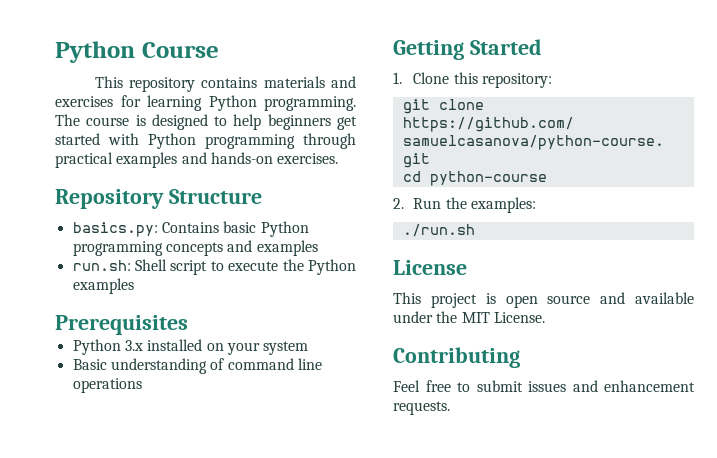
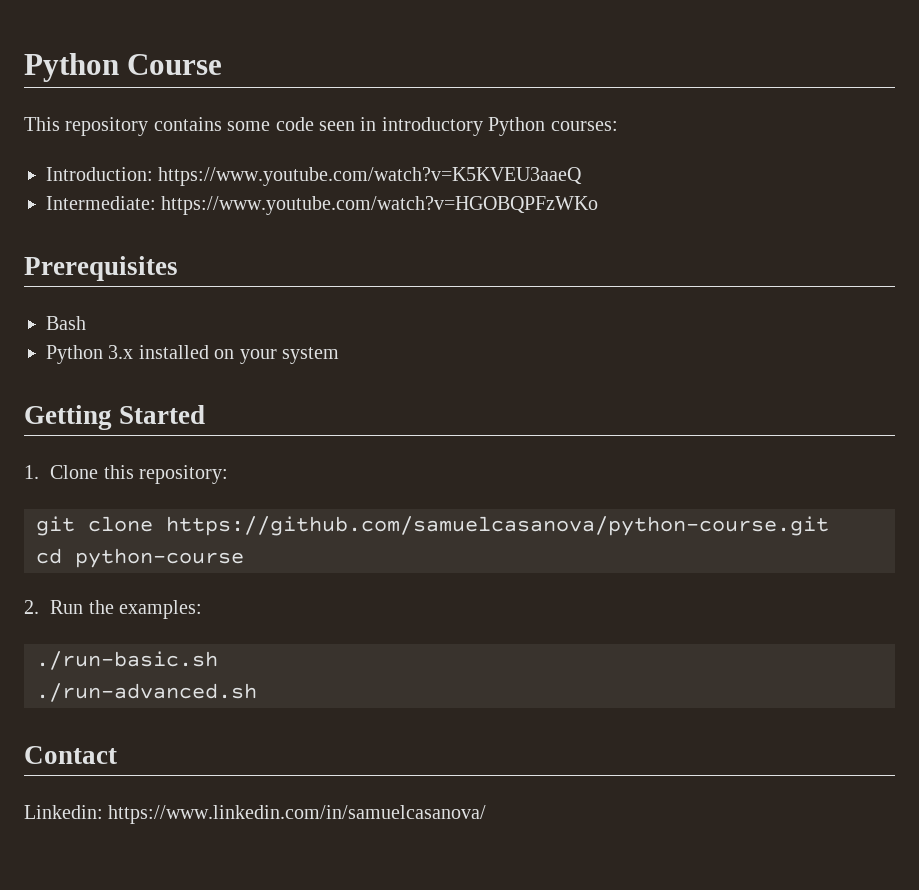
[263,76,357,88] [55,95,356,111] [55,114,357,130] [55,133,356,149] [55,152,339,168] [55,189,262,209] [72,221,309,237] [72,240,318,256] [72,259,356,275] [72,278,134,294] materials and exercises for learning Python programming. The course is designed to help beginners get started with Python programming through practical examples and hands-on exercises. // Repository Structure // basics.py: Contains basic Python programming concepts and examples // run.sh: Shell script to execute the Python examples -> [227,117,618,136] [46,167,583,186] [46,196,599,215] some code seen in introductory Python courses: // Introduction: https://www.youtube.com/watch?v=K5KVEU3aaeQ // Intermediate: https://www.youtube.com/watch?v=HGOBQPFzWKo
(188, 325) none -> [46,316,86,330] // Bash
[72,358,322,374] [72,378,142,393] // Basic understanding of command line operations -> (339, 355) none
[402,224,475,237] [393,260,467,275] [393,292,694,308] [393,311,545,323] [393,347,520,368] [393,380,695,392] [393,401,450,415] ./run.sh // License // This project is open source and available under the MIT License. // Contributing // Feel free to submit issues and enhancement requests. -> [36,651,218,670] [36,683,257,702] [24,746,117,764] [24,805,487,824] ./run-basic.sh // ./run-advanced.sh // Contact // Linkedin: https://www.linkedin.com/in/samuelcasanova/

